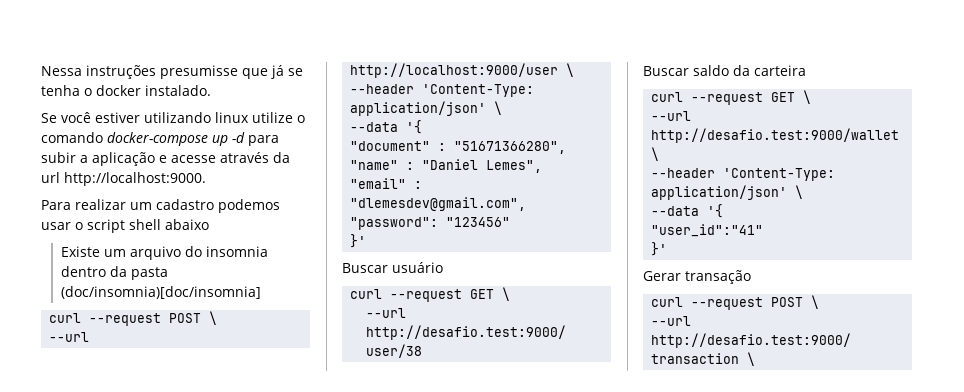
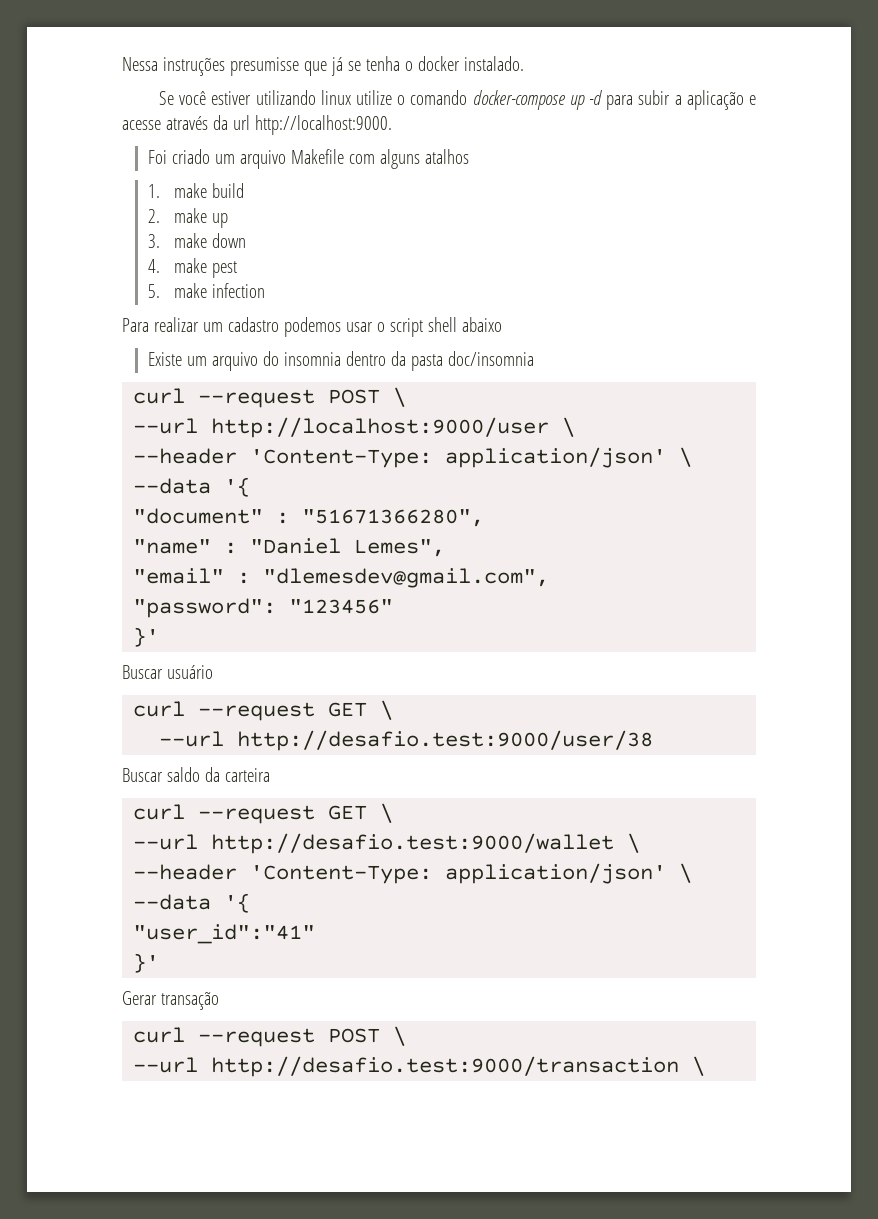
(206, 179) none -> [147,149,469,169] [147,183,244,198] [147,208,228,228] [147,233,246,248] [147,258,237,278] [147,283,265,298] // Foi criado um arquivo Makefile com alguns atalhos // 1. make build // 2. make up // 3. make down // 4. make pest // 5. make infection
[60,286,261,299] (doc/insomnia)[doc/insomnia] -> [447,351,534,366] doc/insomnia

